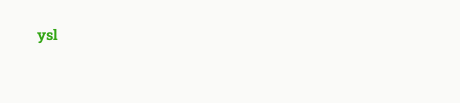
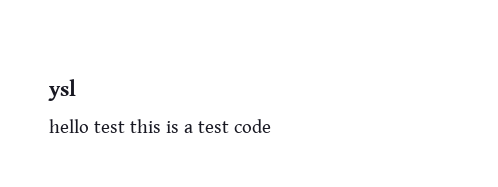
(58, 36) none -> [49,119,271,133] // hello test this is a test code

